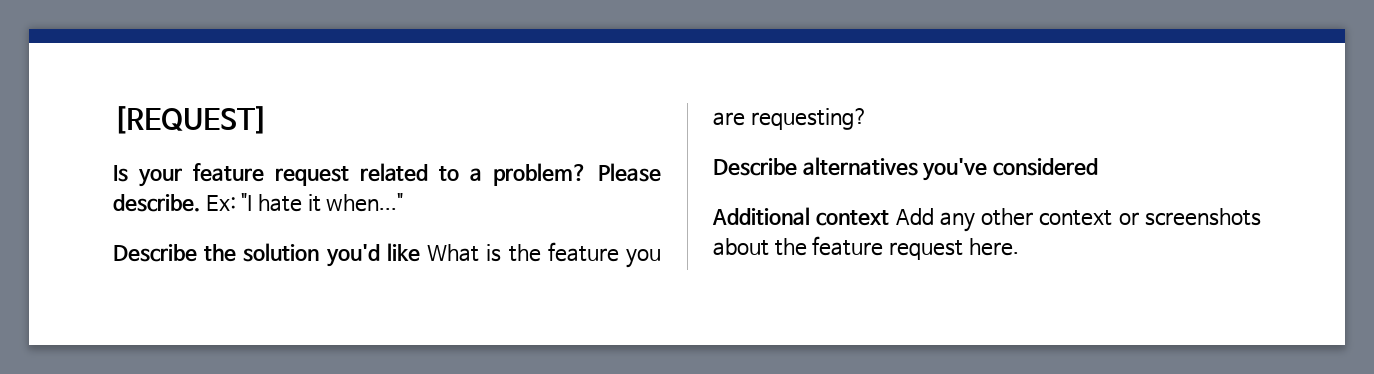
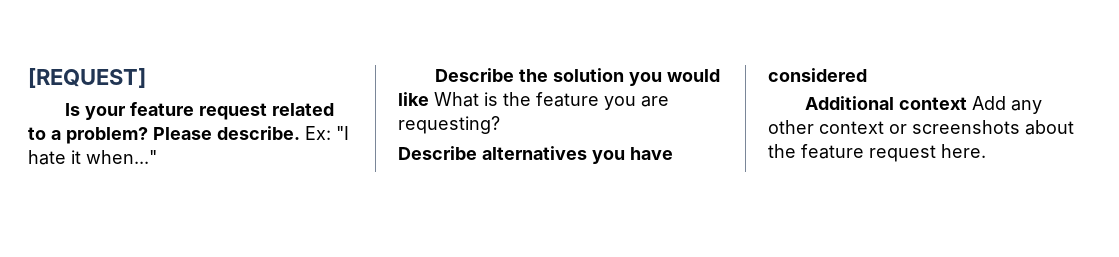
[325,244,380,267] you'd -> [628,69,720,86] you would
[922,158,988,181] you've -> [592,147,673,164] you have

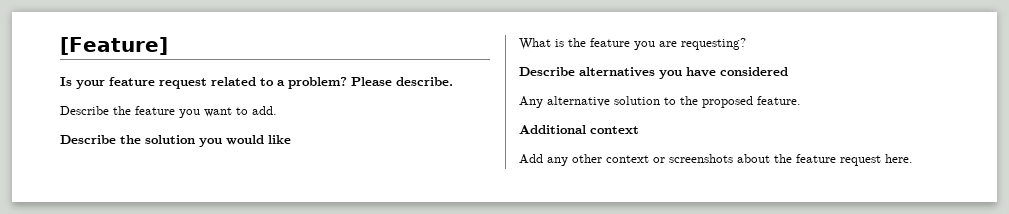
[28,68,146,88] [REQUEST] -> [60,37,168,55] [Feature]
[305,126,349,140] [28,150,157,165] Ex: "I hate it when..." -> [60,106,277,118] // Describe the feature you want to add.
(429, 99) none -> (291, 139) //
(867, 75) none -> [519,96,801,108] // Any alternative solution to the proposed feature.
(967, 103) none -> (639, 130) //

